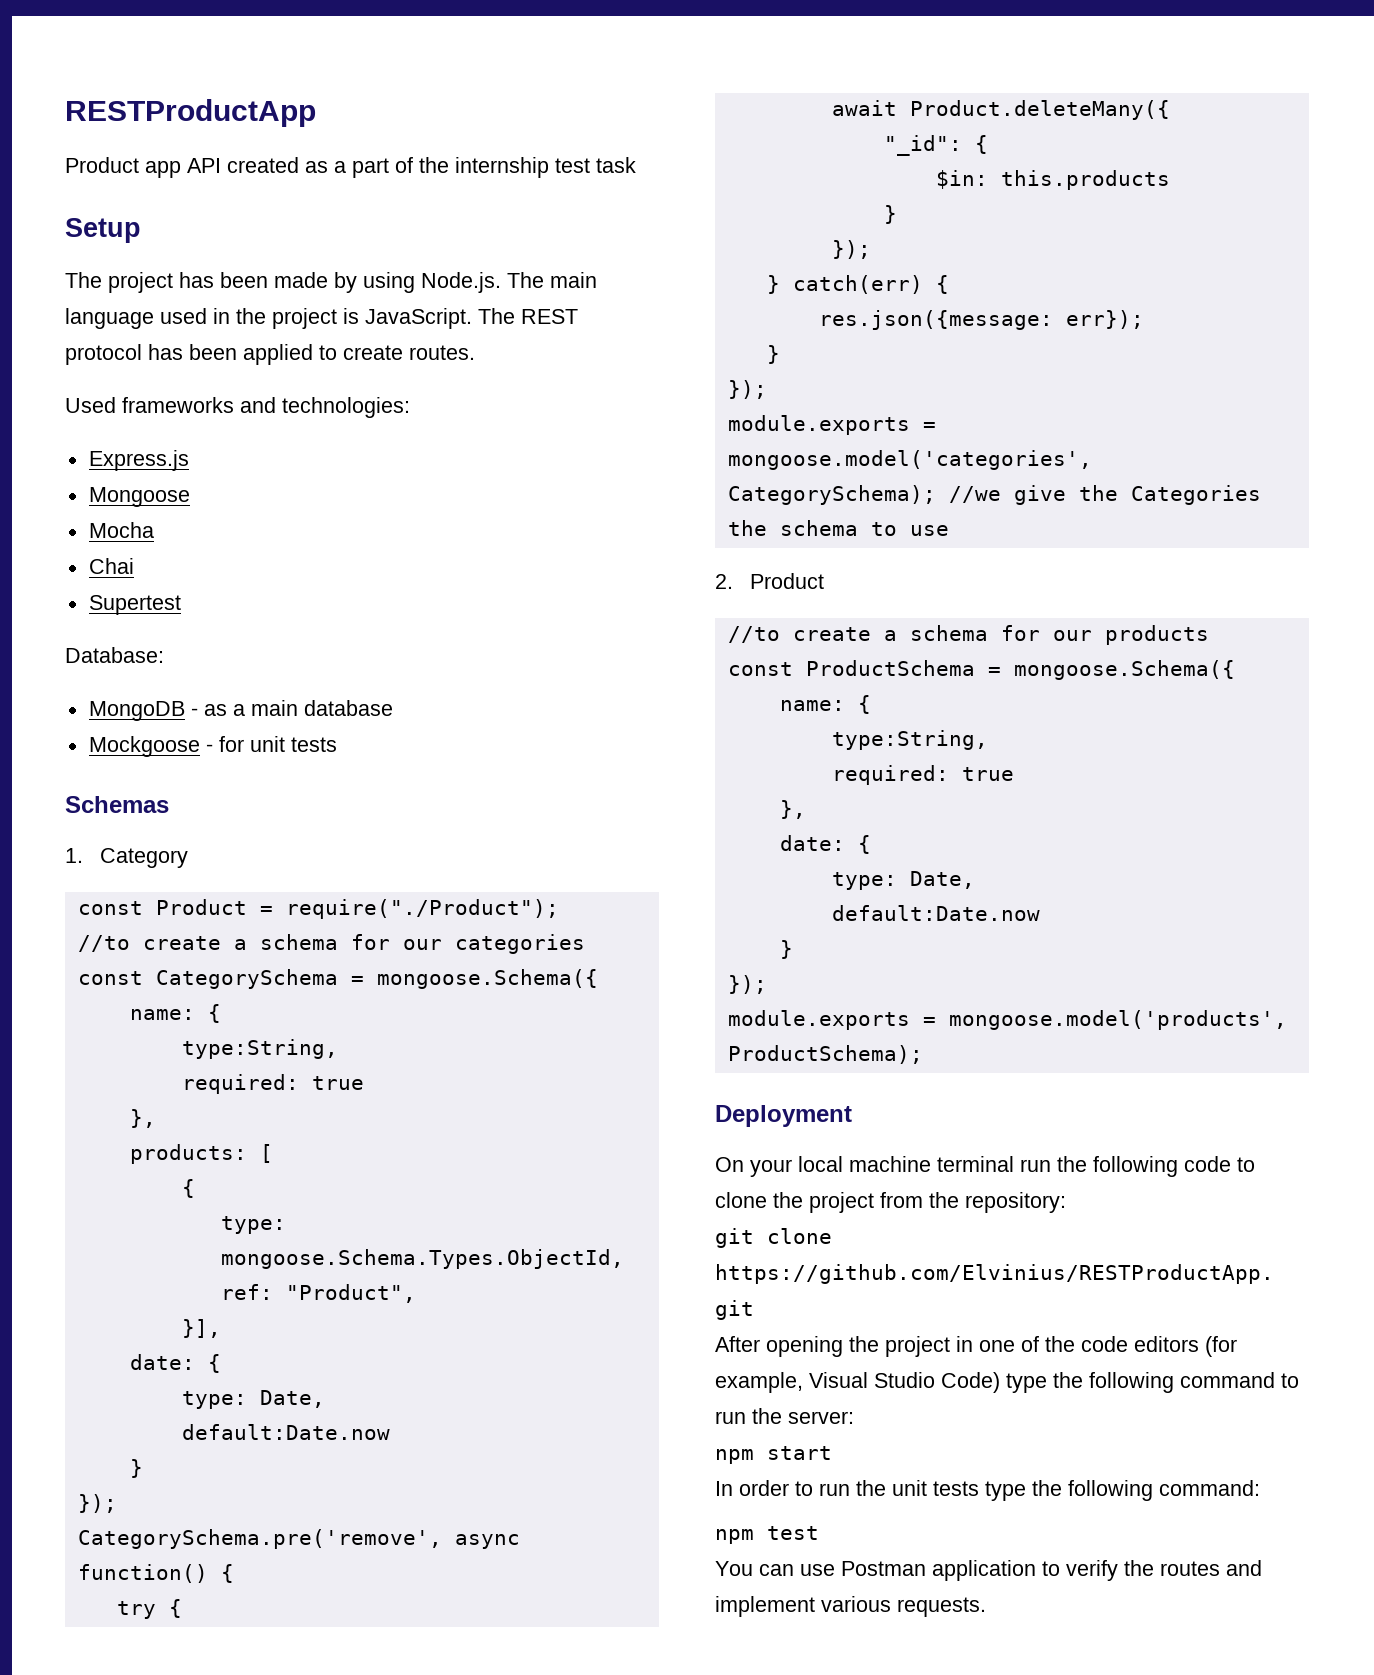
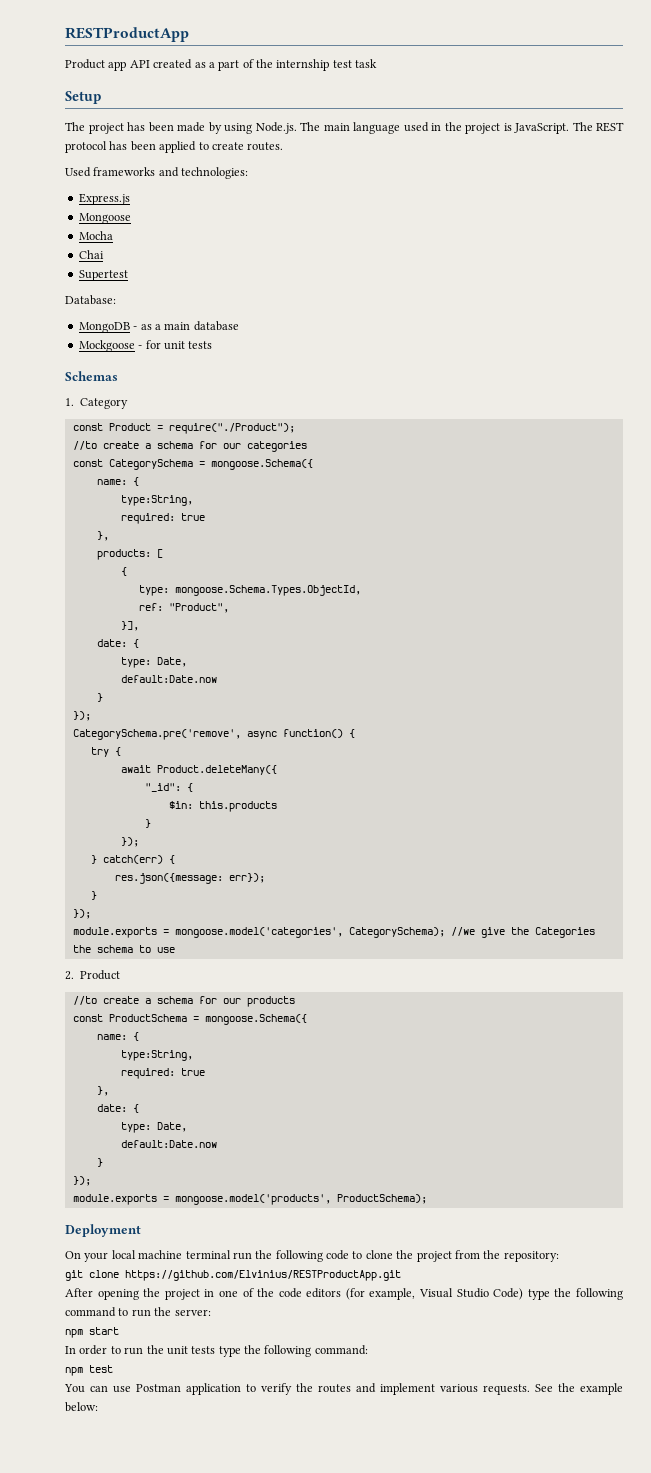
(986, 1607) none -> [535,1383,623,1395] [65,1402,98,1412] See the example below:

